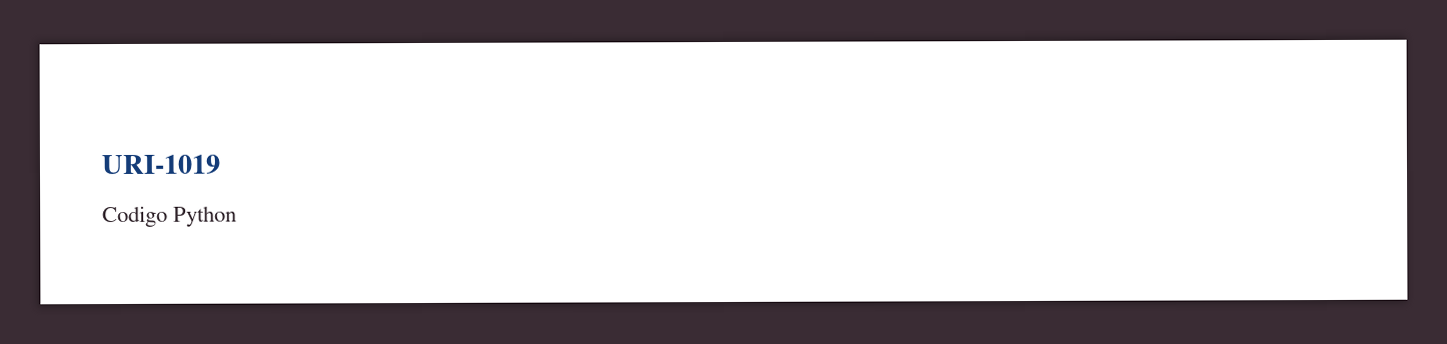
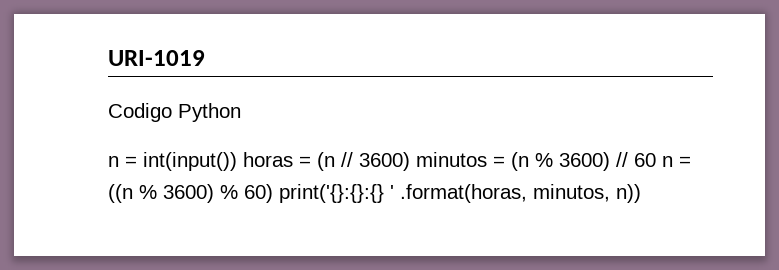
(238, 216) none -> [108,152,691,171] [108,184,641,203] // n = int(input()) horas = (n // 3600) minutos = (n % 3600) // 60 n = ((n % 3600) % 60) print('{}:{}:{} ' .format(horas, minutos, n))

